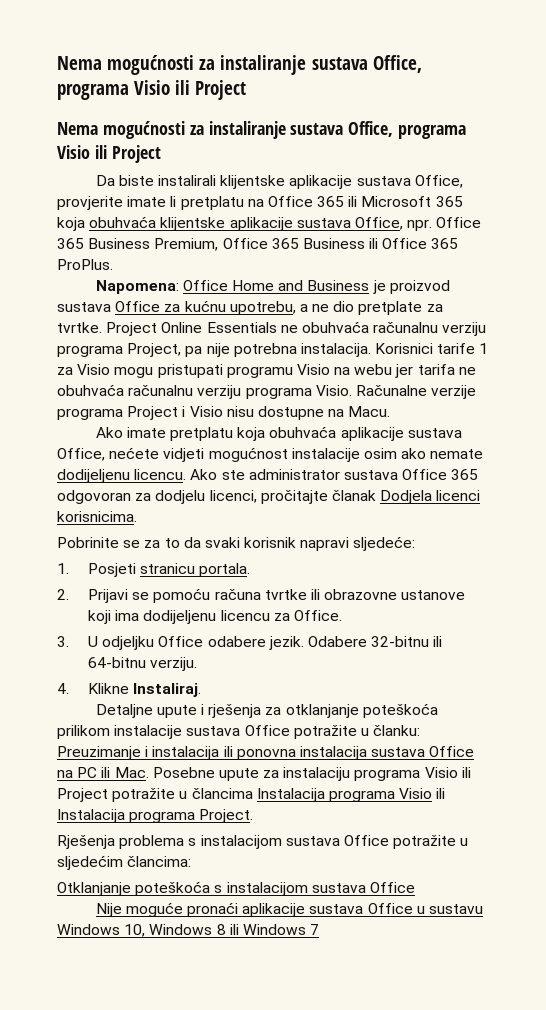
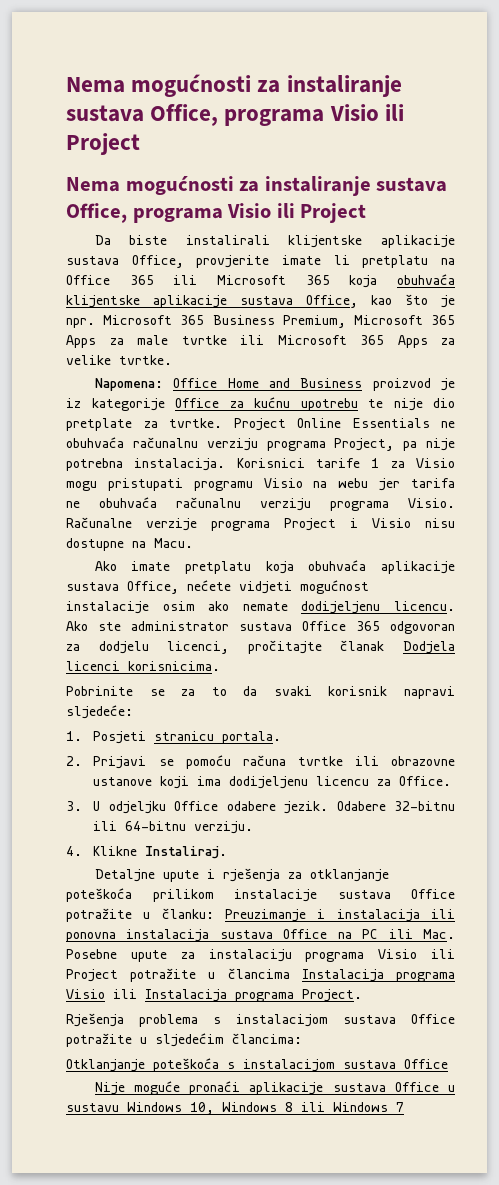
[407,217,482,231] [57,238,459,251] [57,259,113,270] npr. Office 365 Business Premium, Office 365 Business ili Office 365 ProPlus. -> [371,294,455,308] [66,315,455,328] [66,335,455,348] [66,355,172,365] kao što je npr. Microsoft 365 Business Premium, Microsoft 365 Apps za male tvrtke ili Microsoft 365 Apps za velike tvrtke.
[372,280,450,294] [57,300,330,315] je proizvod sustava Office za kućnu upotrebu, a ne -> [372,378,455,391] [66,397,423,411] proizvod je iz kategorije Office za kućnu upotrebu te nije

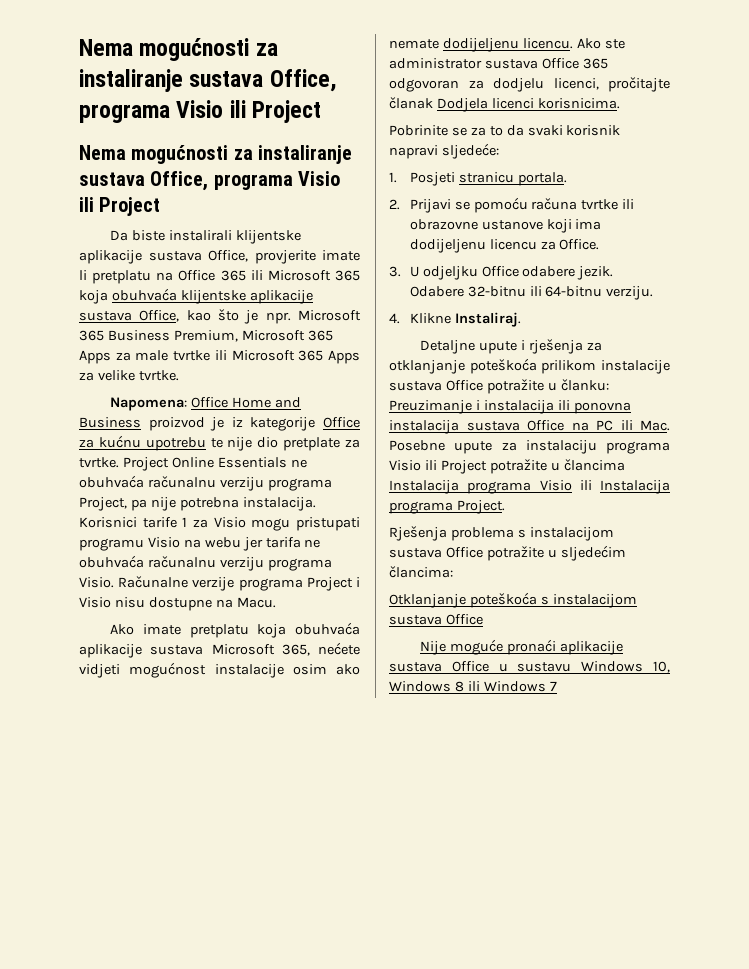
[127,581,179,594] Office, -> [211,644,310,656] Microsoft 365,

